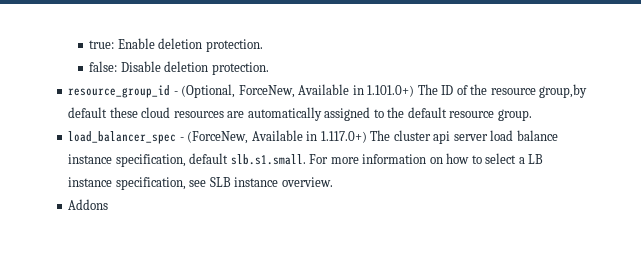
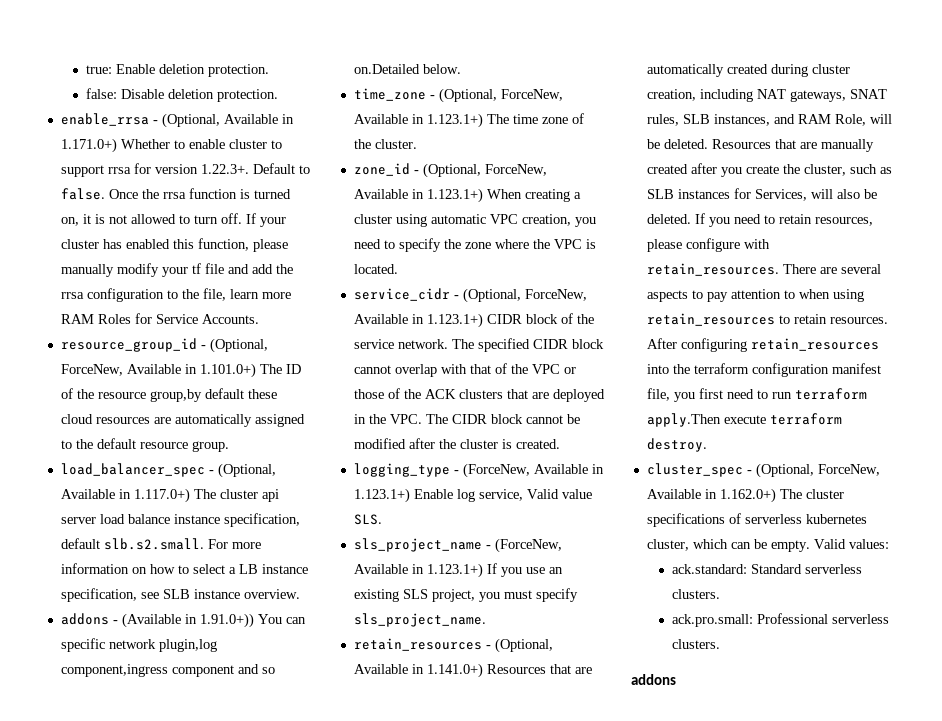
(269, 68) none -> [60,113,294,128] [60,138,282,153] [60,163,310,177] [60,188,291,200] [60,213,286,227] [60,238,288,252] [60,263,293,277] [60,288,291,302] [60,313,259,324] // enable_rrsa - (Optional, Available in 1.171.0+) Whether to enable cluster to support rrsa for version 1.22.3+. Default to false. Once the rrsa function is turned on, it is not allowed to turn off. If your cluster has enabled this function, please manually modify your tf file and add the rrsa configuration to the file, learn more RAM Roles for Service Accounts.
[187,131,249,144] (ForceNew, -> [217,463,276,478] (Optional,
[230,154,306,165] slb.s1.small. -> [103,538,204,550] slb.s2.small.
[68,199,109,210] Addons -> [60,613,306,628] [60,638,217,652] [60,664,275,677] [353,64,461,74] [353,88,563,103] [353,113,584,128] [353,139,417,149] [353,163,547,178] [353,188,581,203] [353,214,596,227] [353,238,596,252] [353,264,398,274] [353,288,587,303] [353,313,594,328] [353,338,604,352] [353,363,576,377] [353,388,605,402] [353,414,580,424] [353,438,560,449] [353,463,604,478] [353,488,592,503] [353,514,382,525] [353,538,562,553] [353,563,563,578] [353,588,578,602] [353,613,486,627] [353,638,553,653] [353,663,592,678] [646,64,850,77] [646,89,887,102] [646,114,892,126] [646,139,874,152] [646,163,892,177] [646,188,877,201] [646,213,873,227] [646,238,770,252] [646,263,881,276] [646,289,864,302] [646,313,888,326] [646,338,879,352] [646,363,881,377] [646,388,867,402] [646,413,842,427] [646,438,707,452] [646,463,880,478] [646,488,844,503] [646,513,867,527] [646,539,889,552] [671,564,862,574] [671,589,720,599] [671,613,889,627] [671,639,720,649] [631,674,676,685] addons - (Available in 1.91.0+)) You can specific network plugin,log component,ingress component and so on.Detailed below. // time_zone - (Optional, ForceNew, Available in 1.123.1+) The time zone of the cluster. // zone_id - (Optional, ForceNew, Available in 1.123.1+) When creating a cluster using automatic VPC creation, you need to specify the zone where the VPC is located. // service_cidr - (Optional, ForceNew, Available in 1.123.1+) CIDR block of the service network. The specified CIDR block cannot overlap with that of the VPC or those of the ACK clusters that are deployed in the VPC. The CIDR block cannot be modified after the cluster is created. // logging_type - (ForceNew, Available in 1.123.1+) Enable log service, Valid value SLS. // sls_project_name - (ForceNew, Available in 1.123.1+) If you use an existing SLS project, you must specify sls_project_name. // retain_resources - (Optional, Available in 1.141.0+) Resources that are automatically created during cluster creation, including NAT gateways, SNAT rules, SLB instances, and RAM Role, will be deleted. Resources that are manually created after you create the cluster, such as SLB instances for Services, will also be deleted. If you need to retain resources, please configure with retain_resources. There are several aspects to pay attention to when using retain_resources to retain resources. After configuring retain_resources into the terraform configuration manifest file, you first need to run terraform apply.Then execute terraform destroy. // cluster_spec - (Optional, ForceNew, Available in 1.162.0+) The cluster specifications of serverless kubernetes cluster, which can be empty. Valid values: // ack.standard: Standard serverless clusters. // ack.pro.small: Professional serverless clusters. // addons

